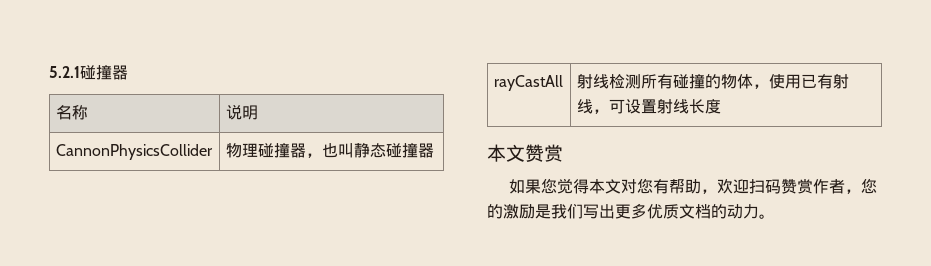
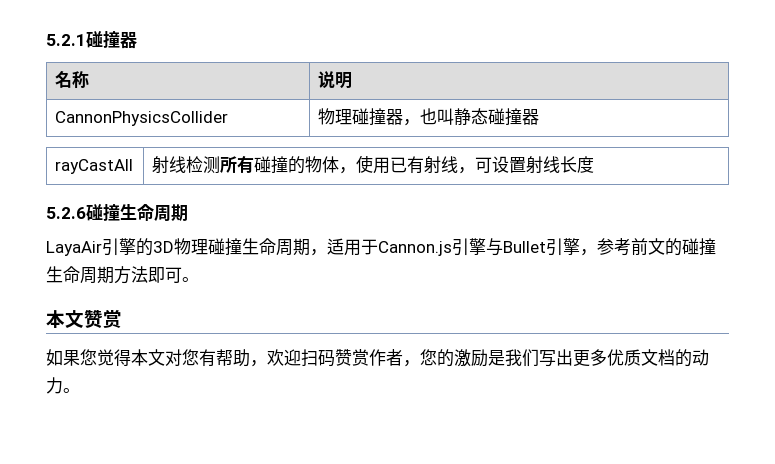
(721, 106) none -> [46,204,188,221] [46,238,716,256] [46,266,199,284] // 5.2.6碰撞生命周期 // LayaAir引擎的3D物理碰撞生命周期，适用于Cannon.js引擎与Bullet引擎，参考前文的碰撞生命周期方法即可。

